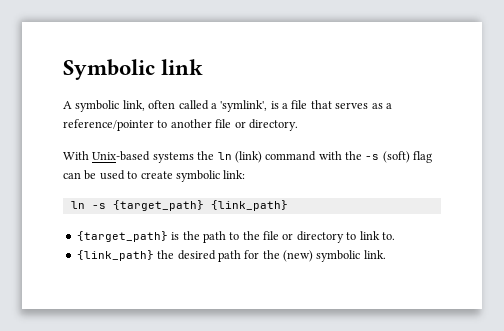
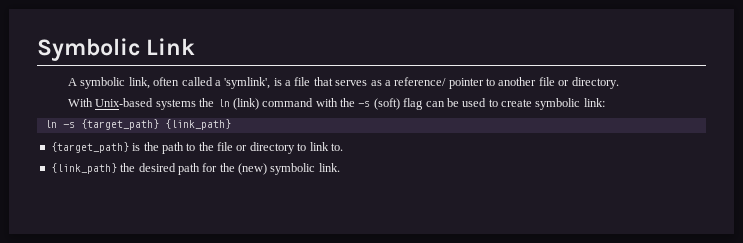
[161,59,204,75] link -> [146,38,196,55] Link
[63,119,154,131] reference/pointer -> [394,77,484,89] reference/ pointer

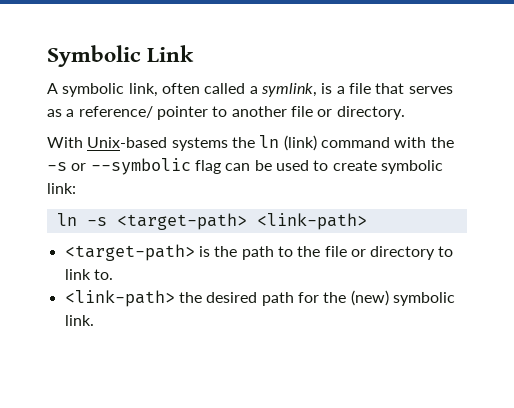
[224,77,271,89] 'symlink', -> [260,83,317,97] symlink,
[373,98,400,110] (soft) -> [71,158,191,175] or --symbolic
[80,119,231,130] [50,142,129,153] {target_path} {link_path} // {target_path} -> [116,213,367,230] [64,244,195,261] <target-path> <link-path> // <target-path>
[50,163,117,174] {link_path} -> [64,290,175,307] <link-path>

